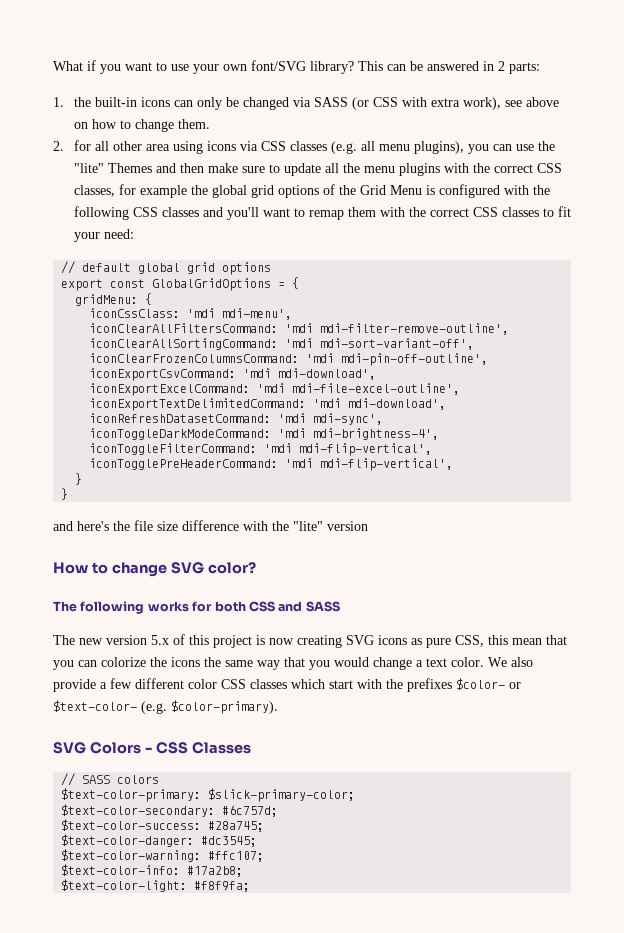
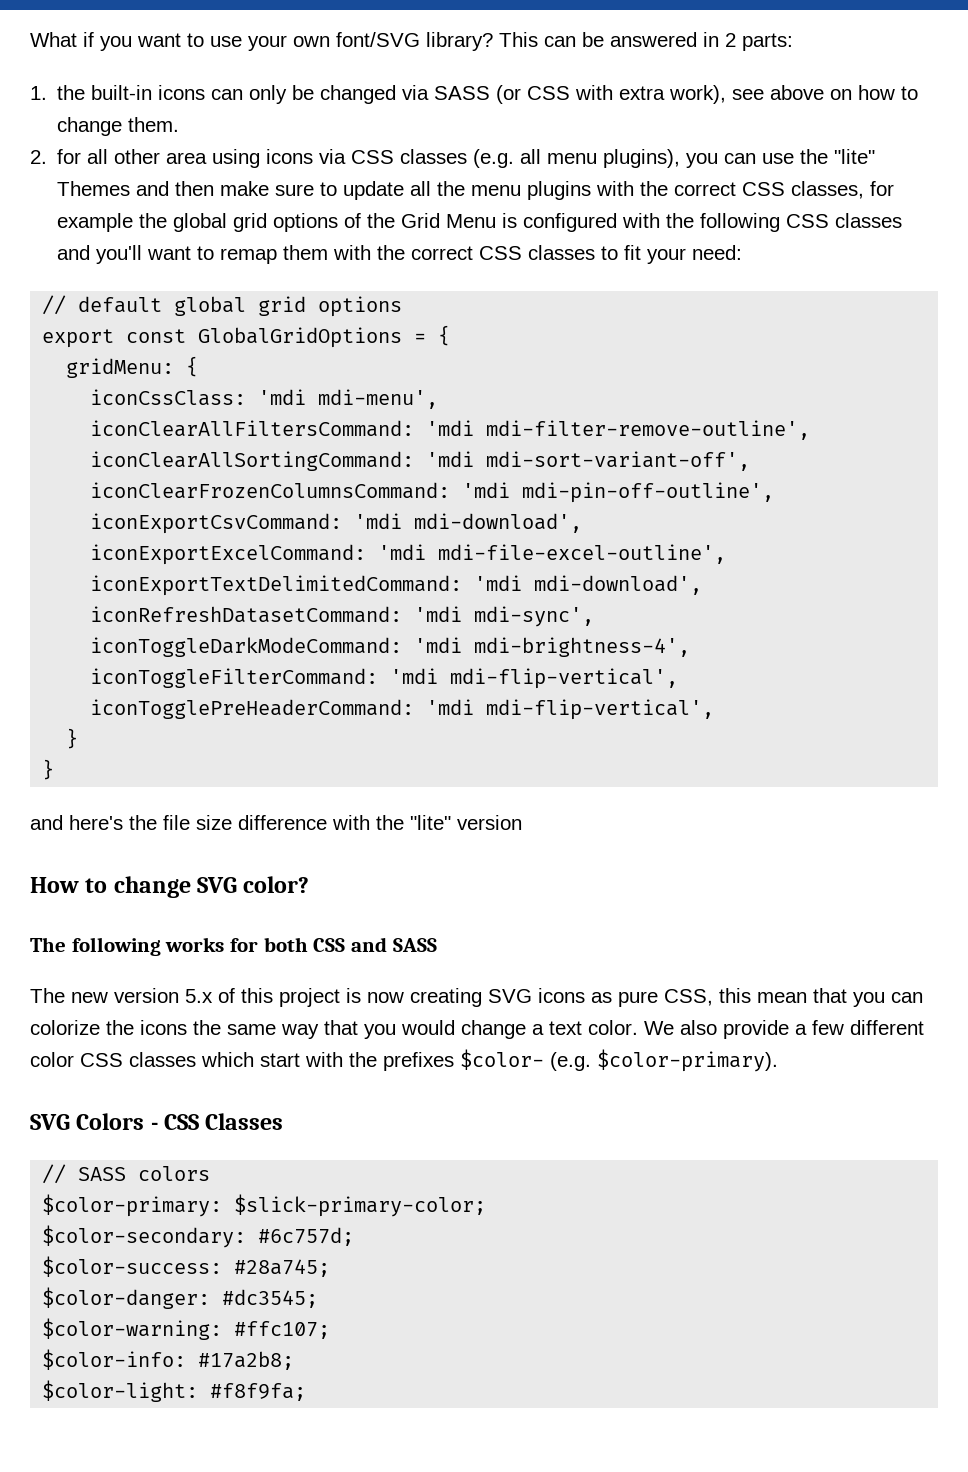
[509,682,521,689] [53,700,137,712] or $text-color- -> (544, 1059) none
[61,788,202,802] $text-color-primary: -> [42,1194,223,1217] $color-primary:
[61,804,216,817] $text-color-secondary: -> [42,1225,247,1248] $color-secondary:
[61,819,202,831] $text-color-success: -> [42,1256,223,1277] $color-success:
[61,834,195,847] $text-color-danger: -> [42,1287,211,1309] $color-danger:
[61,849,202,862] $text-color-warning: -> [42,1318,223,1340] $color-warning:
[61,864,181,876] $text-color-info: -> [42,1349,187,1370] $color-info:
[61,879,188,892] $text-color-light: -> [42,1380,199,1402] $color-light:

